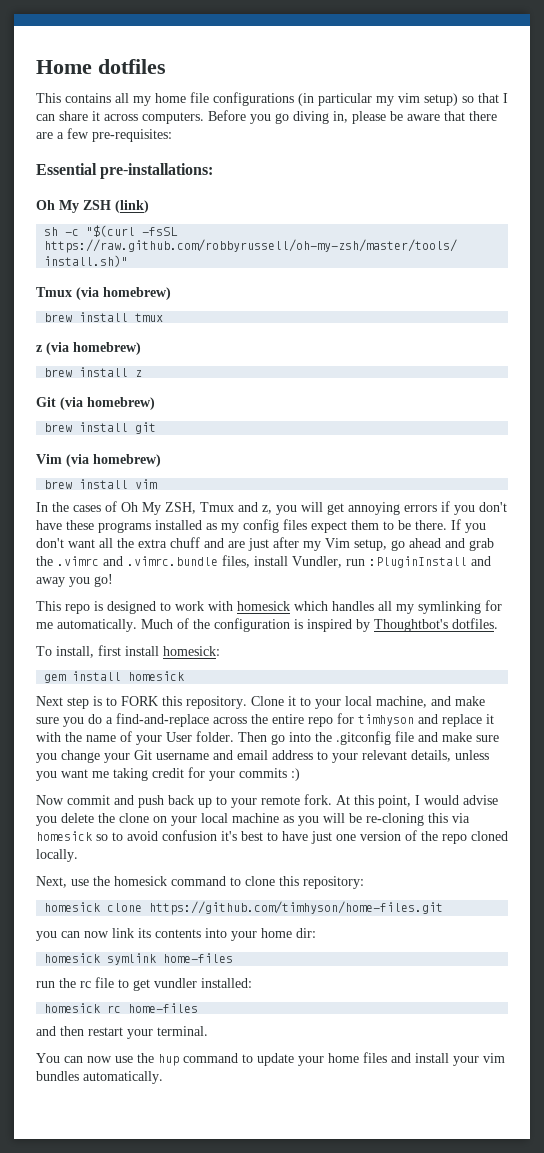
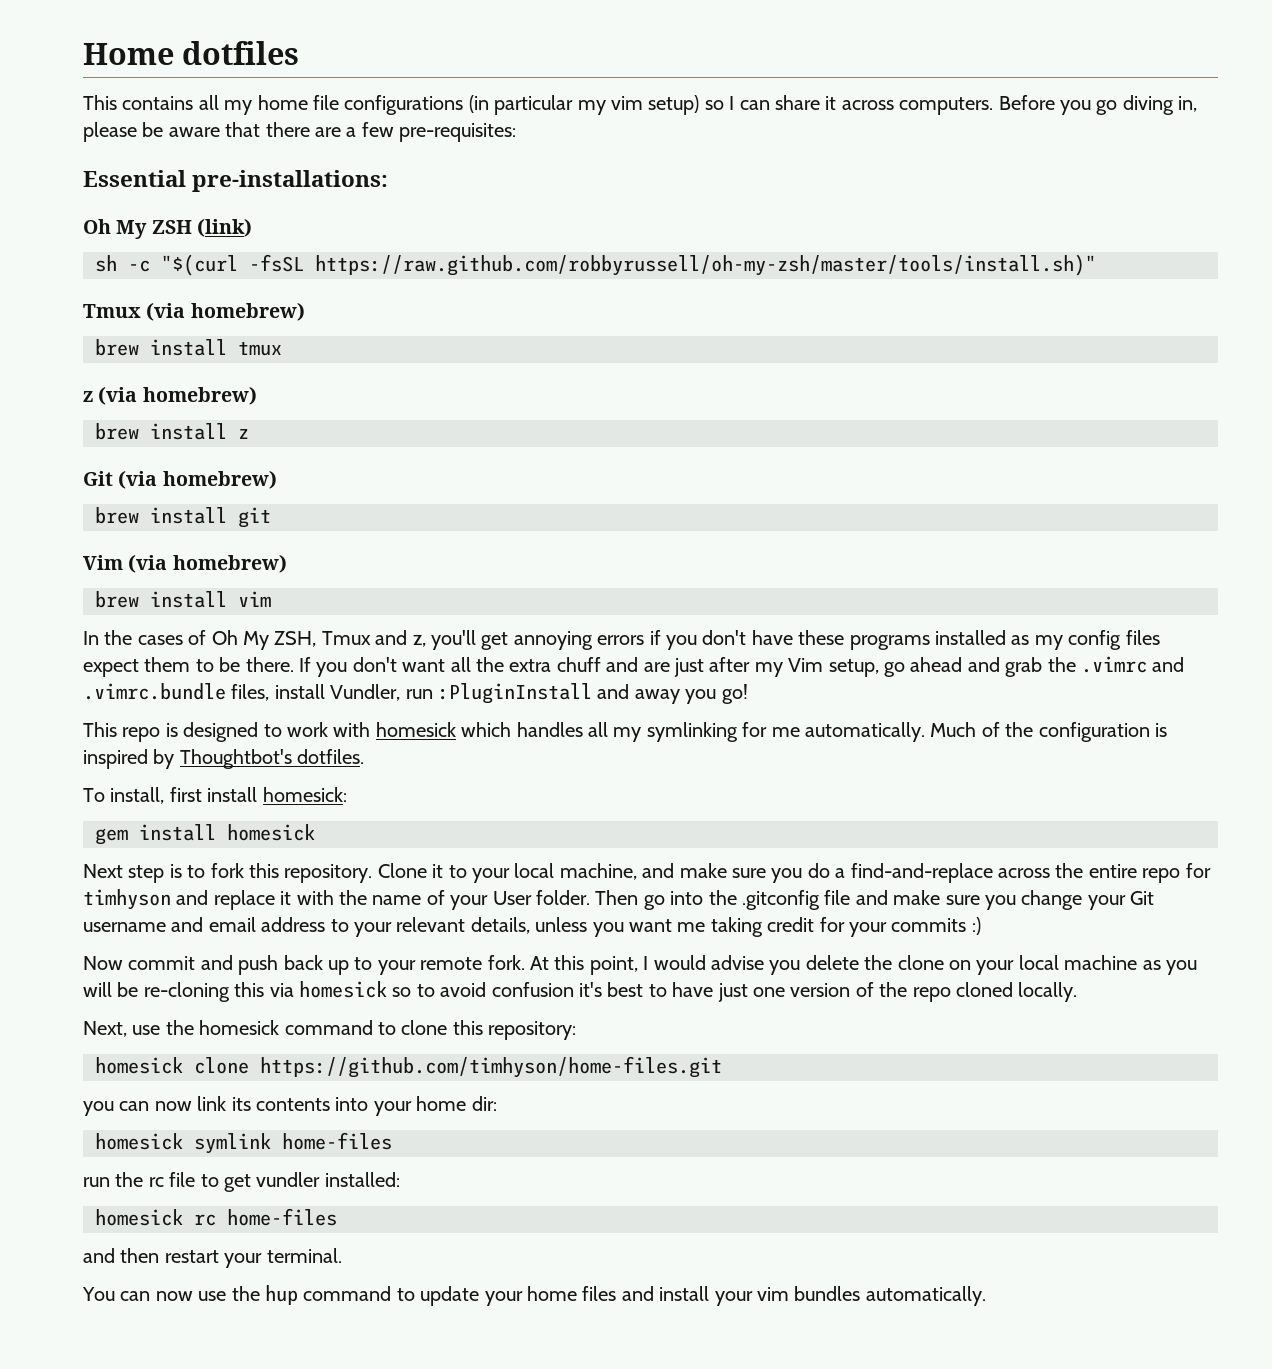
[478,93,499,103] that -> (724, 105) none
[276,502,323,515] you will -> [430,630,476,650] you'll
[121,696,158,706] FORK -> [210,863,244,878] fork

